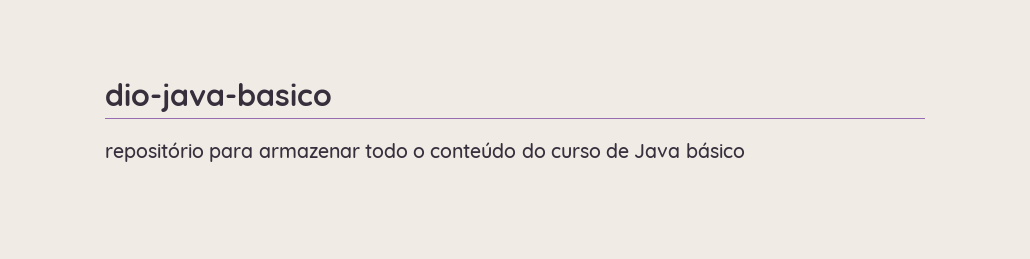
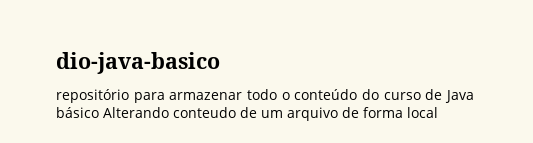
(745, 150) none -> [103,107,438,121] Alterando conteudo de um arquivo de forma local

